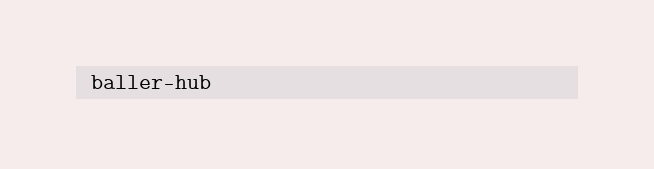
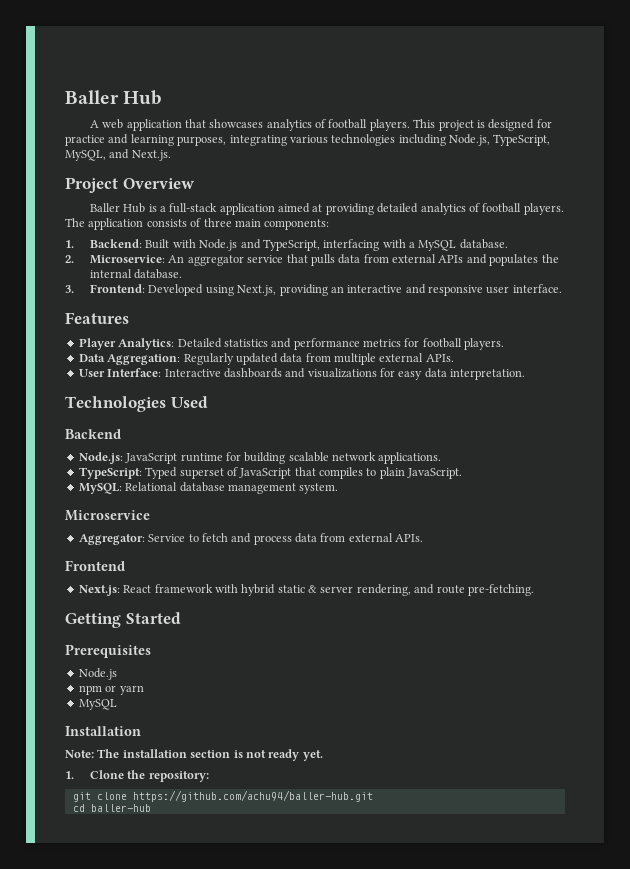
(90, 82) none -> [65,90,163,105] [89,119,552,131] [65,134,551,146] [65,149,171,161] [65,177,195,193] [89,203,564,215] [65,218,330,230] [65,239,508,251] [65,254,559,266] [89,269,183,279] [65,284,562,296] [65,312,129,324] [78,338,505,350] [78,353,454,365] [78,368,526,380] [65,396,208,412] [65,429,121,439] [78,452,442,464] [78,467,463,479] [78,482,339,494] [65,510,150,521] [78,533,424,545] [65,560,125,571] [78,584,534,596] [65,612,181,628] [65,644,151,658] [78,668,117,680] [78,685,144,695] [78,699,117,710] [65,726,141,736] [65,749,323,761] [65,770,209,782] [72,790,373,802] [72,804,85,812] Baller Hub // A web application that showcases analytics of football players. This project is designed for practice and learning purposes, integrating various technologies including Node.js, TypeScript, MySQL, and Next.js. // Project Overview // Baller Hub is a full-stack application aimed at providing detailed analytics of football players. The application consists of three main components: // 1. Backend: Built with Node.js and TypeScript, interfacing with a MySQL database. // 2. Microservice: An aggregator service that pulls data from external APIs and populates the internal database. // 3. Frontend: Developed using Next.js, providing an interactive and responsive user interface. // Features // Player Analytics: Detailed statistics and performance metrics for football players. // Data Aggregation: Regularly updated data from multiple external APIs. // User Interface: Interactive dashboards and visualizations for easy data interpretation. // Technologies Used // Backend // Node.js: JavaScript runtime for building scalable network applications. // TypeScript: Typed superset of JavaScript that compiles to plain JavaScript. // MySQL: Relational database management system. // Microservice // Aggregator: Service to fetch and process data from external APIs. // Frontend // Next.js: React framework with hybrid static & server rendering, and route pre-fetching. // Getting Started // Prerequisites // Node.js // npm or yarn // MySQL // Installation // Note: The installation section is not ready yet. // 1. Clone the repository: // git clone https://github.com/achu94/baller-hub.git // cd

